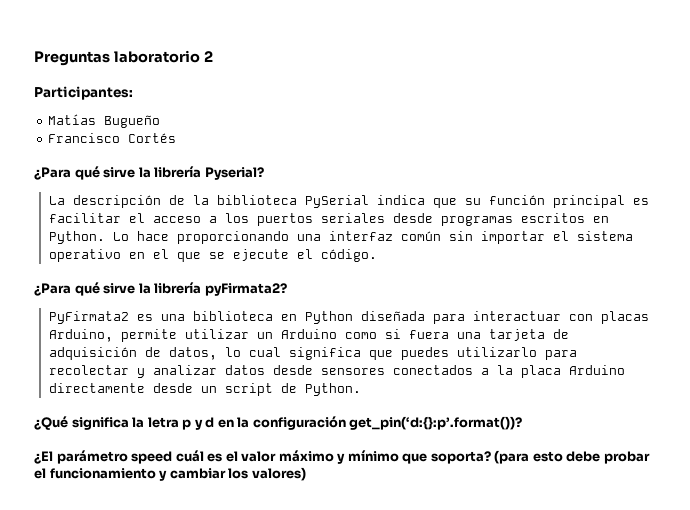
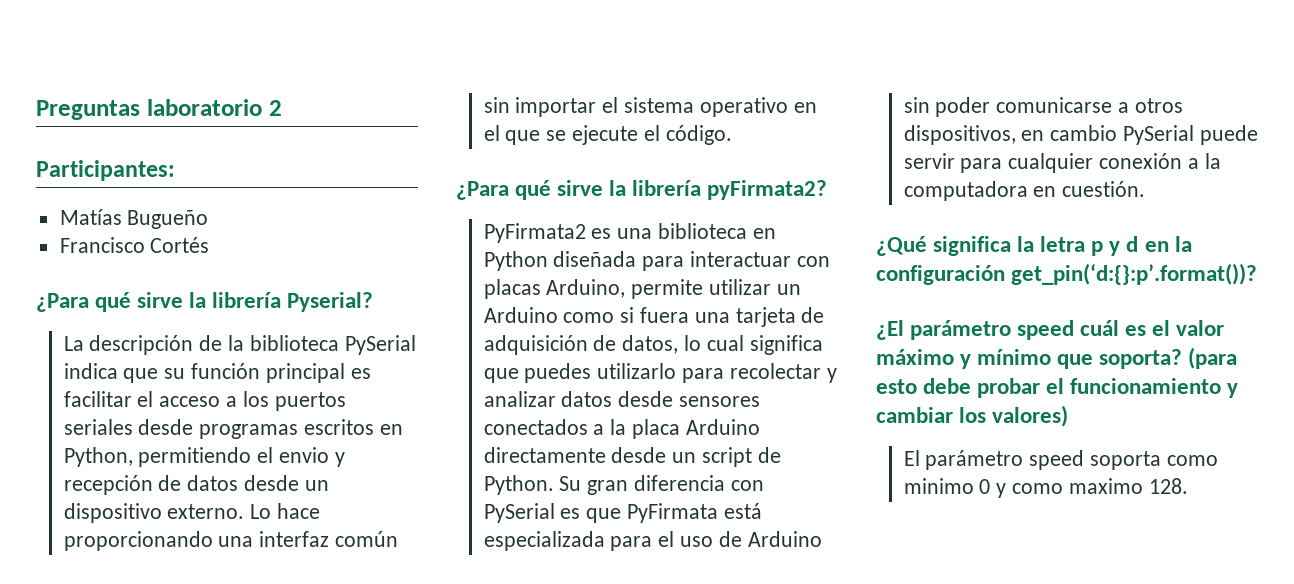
[48,231,105,244] Python. -> [63,447,345,467] [63,475,329,495] [63,503,245,523] Python, permitiendo el envio y recepción de datos desde un dispositivo externo.
(361, 389) none -> [559,475,764,495] [483,503,762,523] [483,531,822,551] [903,97,1183,117] [903,125,1258,145] [903,153,1221,173] [903,181,1146,201] Su gran diferencia con PySerial es que PyFirmata está especializada para el uso de Arduino sin poder comunicarse a otros dispositivos, en cambio PySerial puede servir para cualquier conexión a la computadora en cuestión.
(306, 474) none -> [903,450,1218,470] [903,478,1188,498] // El parámetro speed soporta como minimo 0 y como maximo 128.

